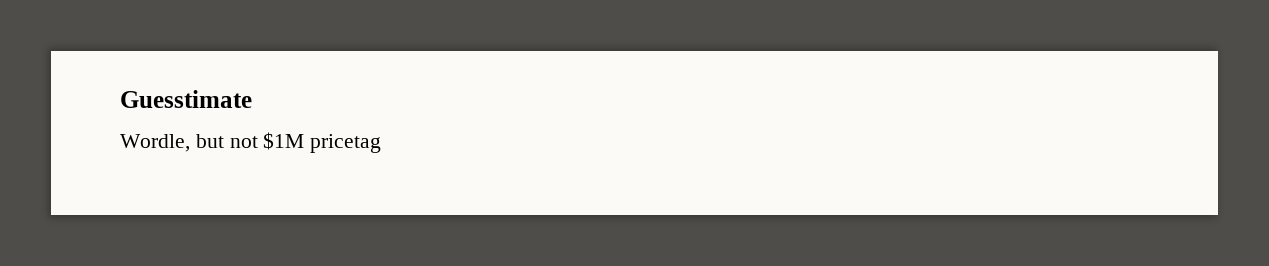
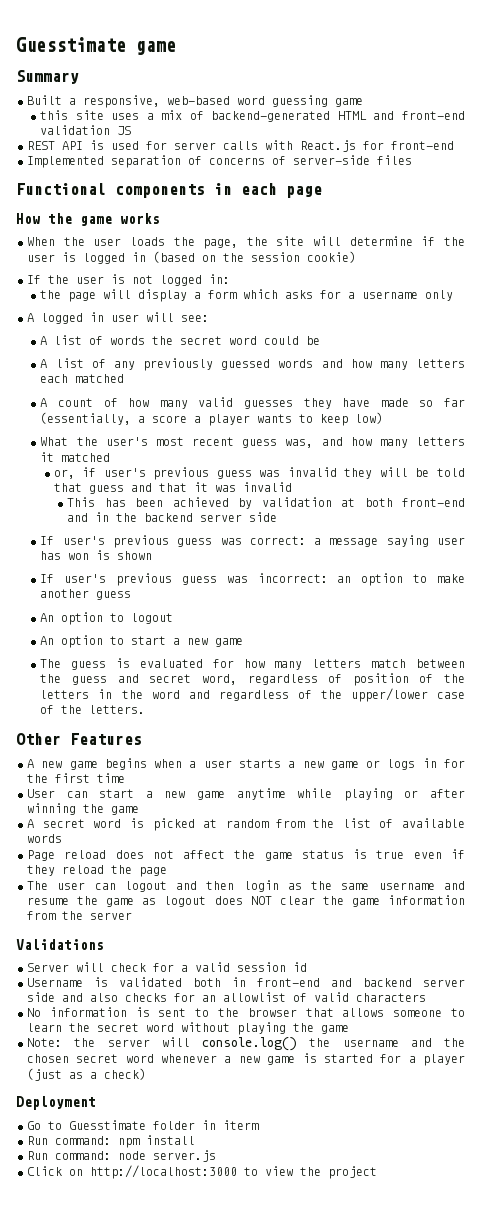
[120,90,252,108] [120,132,382,153] Guesstimate // Wordle, but not $1M pricetag -> [16,37,176,55] [16,70,79,84] [27,95,363,108] [40,110,465,122] [40,125,132,135] [27,140,454,152] [27,155,412,168] [16,183,322,198] [16,213,160,226] [27,236,465,249] [27,251,356,264] [27,274,230,286] [40,289,454,302] [27,312,209,324] [40,335,321,345] [40,358,466,371] [40,374,125,383] [40,397,465,409] [40,412,384,426] [40,437,466,448] [40,452,111,462] [53,467,466,480] [53,482,292,494] [67,497,465,509] [67,512,278,522] [40,535,466,548] [40,550,153,560] [40,573,466,586] [40,589,132,600] [40,612,174,625] [40,635,244,648] [40,658,466,670] [40,673,466,686] [40,688,466,702] [40,705,146,714] [16,733,142,745] [27,758,465,770] [27,773,125,783] [27,788,466,801] [27,803,139,815] [27,818,465,831] [27,834,62,843] [27,849,465,861] [27,865,167,877] [27,880,465,892] [27,895,466,907] [27,911,132,920] [16,939,104,950] [27,962,307,972] [27,977,465,987] [27,992,426,1002] [27,1007,466,1017] [27,1022,349,1035] [27,1037,465,1051] [27,1053,466,1066] [27,1068,146,1081] [16,1096,96,1110] [27,1120,259,1130] [27,1135,195,1148] [27,1150,216,1162] [27,1165,377,1179] Guesstimate game // Summary // Built a responsive, web-based word guessing game // this site uses a mix of backend-generated HTML and front-end validation JS // REST API is used for server calls with React.js for front-end // Implemented separation of concerns of server-side files // Functional components in each page // How the game works // When the user loads the page, the site will determine if the user is logged in (based on the session cookie) // If the user is not logged in: // the page will display a form which asks for a username only // A logged in user will see: // A list of words the secret word could be // A list of any previously guessed words and how many letters each matched // A count of how many valid guesses they have made so far (essentially, a score a player wants to keep low) // What the user's most recent guess was, and how many letters it matched // or, if user's previous guess was invalid they will be told that guess and that it was invalid // This has been achieved by validation at both front-end and in the backend server side // If user's previous guess was correct: a message saying user has won is shown // If user's previous guess was incorrect: an option to make another guess // An option to logout // An option to start a new game // The guess is evaluated for how many letters match between the guess and secret word, regardless of position of the letters in the word and regardless of the upper/lower case of the letters. // Other Features // A new game begins when a user starts a new game or logs in for the first time // User can start a new game anytime while playing or after winning the game // A secret word is picked at random from the list of available words // Page reload does not affect the game status is true even if they reload the page // The user can logout and then login as the same username and resume the game as logout does NOT clear the game information from the server // Validations // Server will check for a valid session id // Username is validated both in front-end and backend server side and also checks for an allowlist of valid characters // No information is sent to the browser that allows someone to learn the secret word without playing the game // Note: the server will console.log() the username and the chosen secret word whenever a new game is started for a player (just as a check) // Deployment // Go to Guesstimate folder in iterm // Run command: npm install // Run command: node server.js // Click on http://localhost:3000 to view the project

